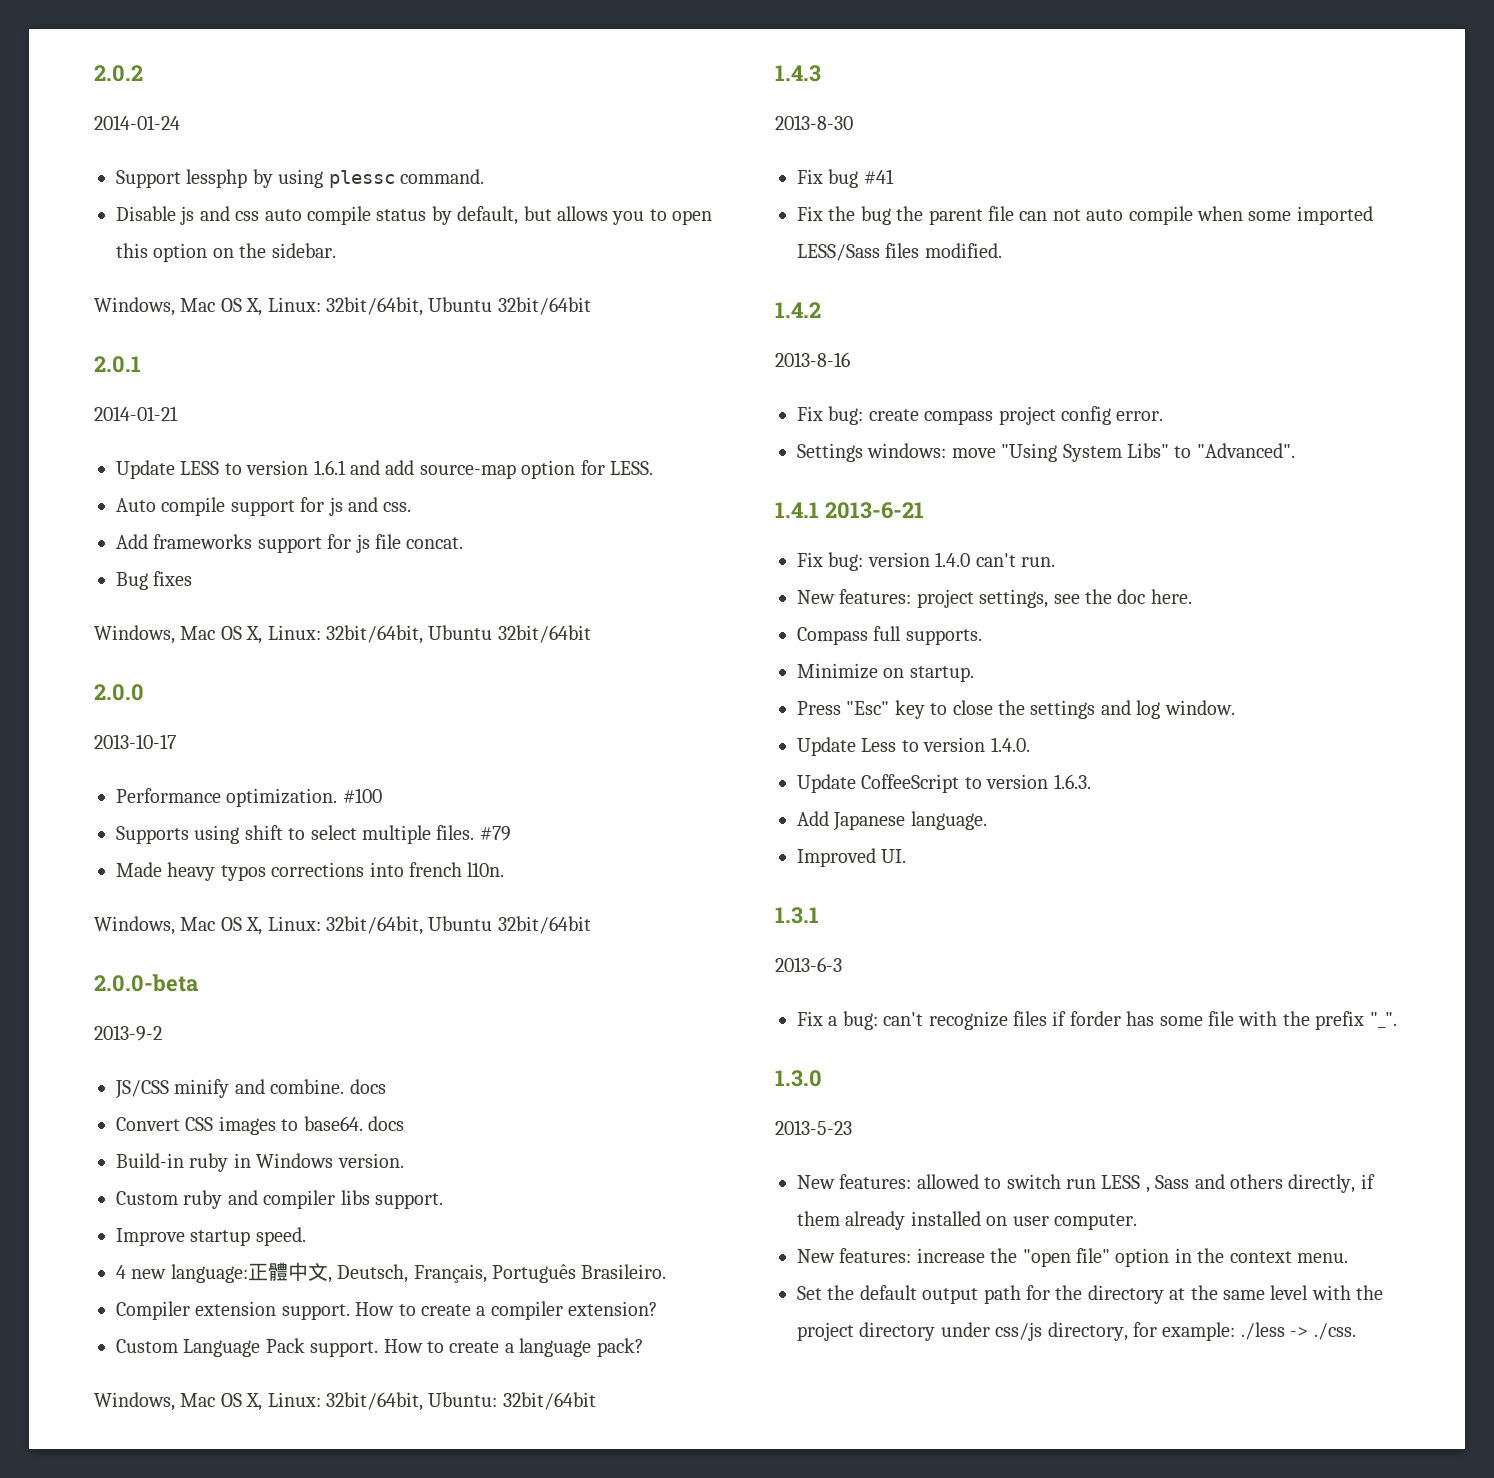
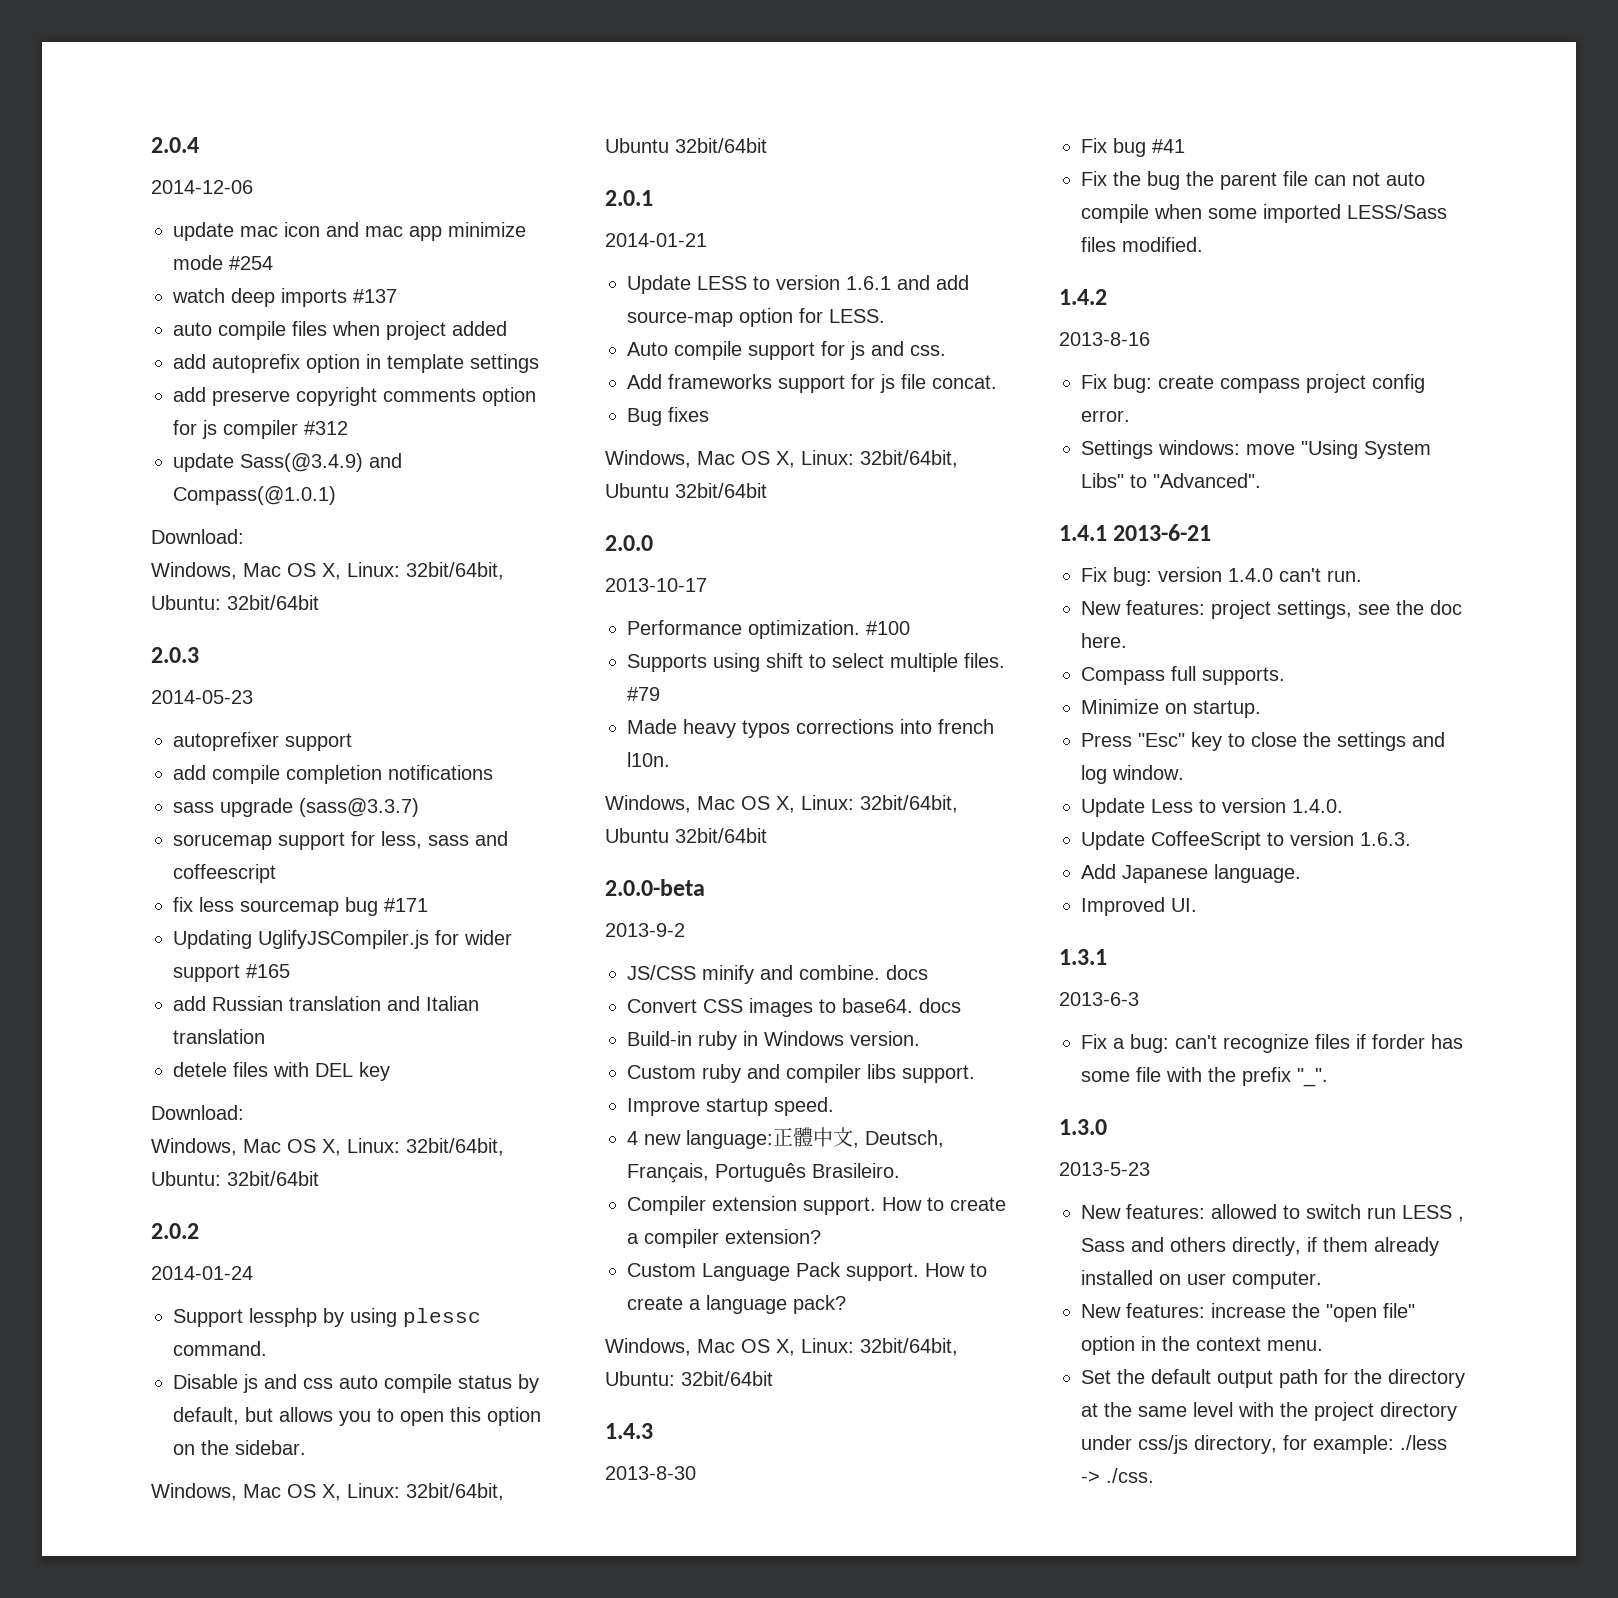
(94, 73) none -> [151,137,199,153] [151,180,253,194] [173,222,526,241] [173,255,273,270] [172,288,397,307] [173,321,507,340] [173,354,539,373] [173,387,536,406] [173,420,348,439] [173,453,402,472] [173,486,336,505] [151,529,244,544] [151,562,504,580] [151,595,319,610] [151,647,199,663] [151,690,253,704] [173,732,352,751] [173,765,493,784] [173,798,419,817] [173,831,508,850] [173,864,276,883] [173,897,428,916] [173,930,512,949] [173,964,290,982] [173,996,479,1011] [173,1029,265,1044] [173,1062,390,1081] [151,1105,244,1120] [151,1138,504,1156] [151,1171,319,1186] 2.0.4 // 2014-12-06 // update mac icon and mac app minimize mode #254 // watch deep imports #137 // auto compile files when project added // add autoprefix option in template settings // add preserve copyright comments option for js compiler #312 // update Sass(@3.4.9) and Compass(@1.0.1) // Download: // Windows, Mac OS X, Linux: 32bit/64bit, Ubuntu: 32bit/64bit // 2.0.3 // 2014-05-23 // autoprefixer support // add compile completion notifications // sass upgrade (sass@3.3.7) // sorucemap support for less, sass and coffeescript // fix less sourcemap bug #171 // Updating UglifyJSCompiler.js for wider support #165 // add Russian translation and Italian translation // detele files with DEL key // Download: // Windows, Mac OS X, Linux: 32bit/64bit, Ubuntu: 32bit/64bit //

